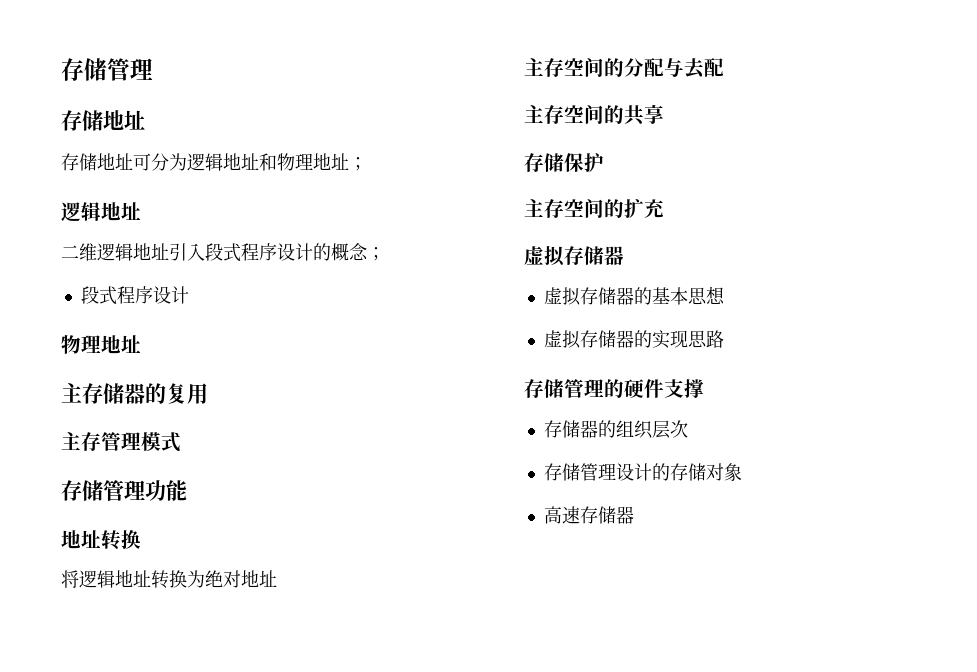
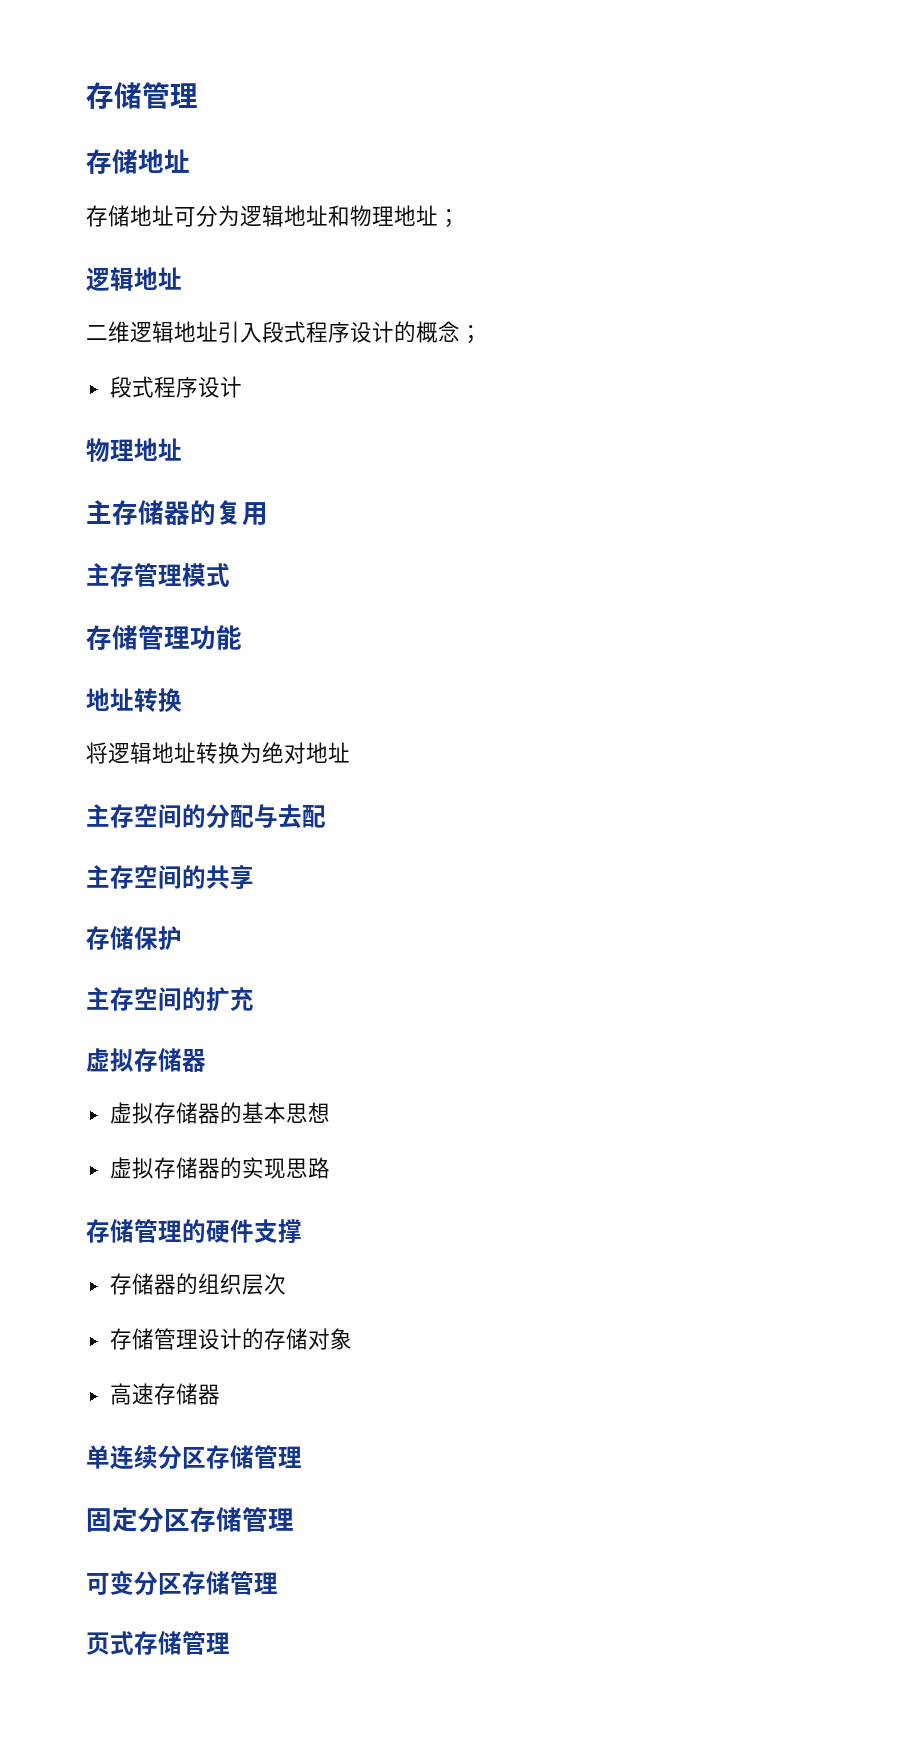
(634, 515) none -> [86,1445,302,1470] [86,1507,294,1533] [86,1570,278,1595] [86,1631,230,1655] // 单连续分区存储管理 // 固定分区存储管理 // 可变分区存储管理 // 页式存储管理

